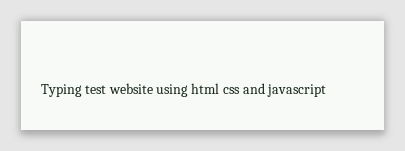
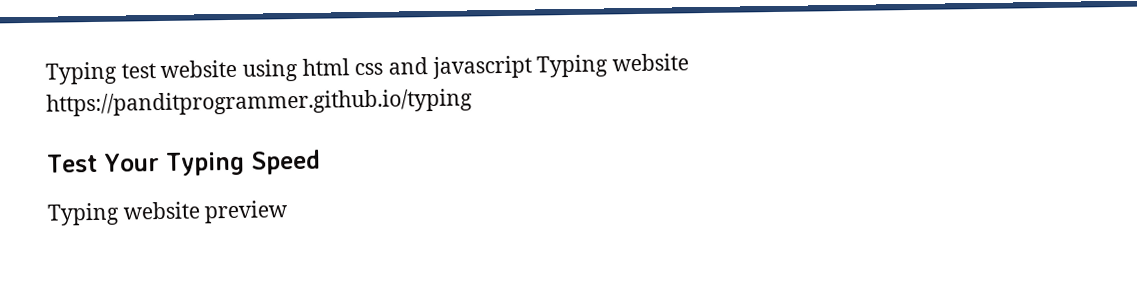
(327, 90) none -> [536,53,690,78] [46,88,473,117] [47,149,321,176] [47,200,290,226] Typing website https://panditprogrammer.github.io/typing // Test Your Typing Speed // Typing website preview

